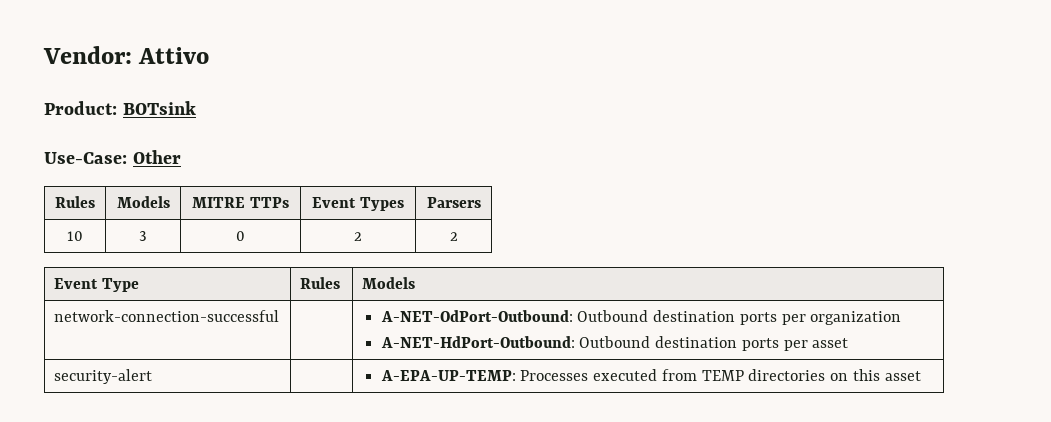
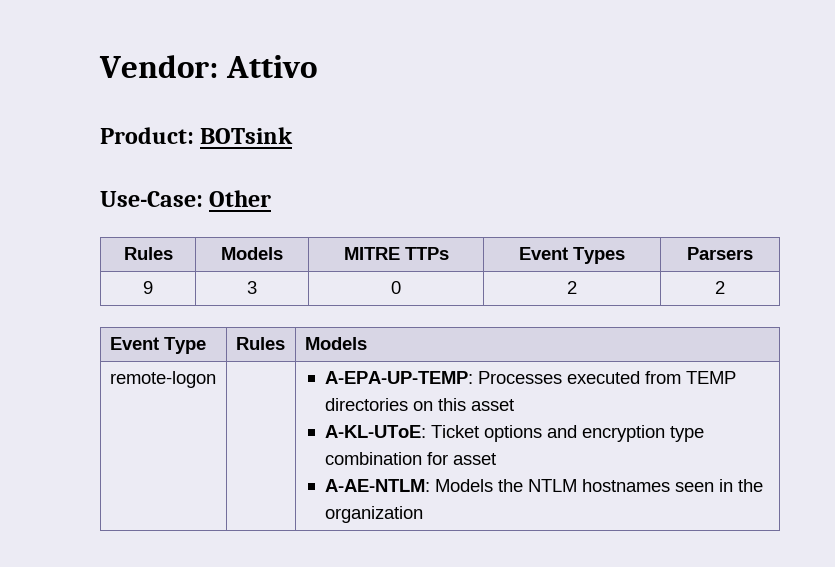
[67,231,83,241] 10 -> [143,281,153,294] 9
[54,310,280,322] [380,310,902,325] [380,336,849,351] [54,369,153,384] network-connection-successful | | A-NET-OdPort-Outbound: Outbound destination ports per organization // A-NET-HdPort-Outbound: Outbound destination ports per asset // security-alert -> [109,371,216,388] remote-logon
(921, 376) none -> [324,425,704,442] [324,452,496,465] [324,479,763,492] [324,506,423,523] // A-KL-UToE: Ticket options and encryption type combination for asset // A-AE-NTLM: Models the NTLM hostnames seen in the organization

